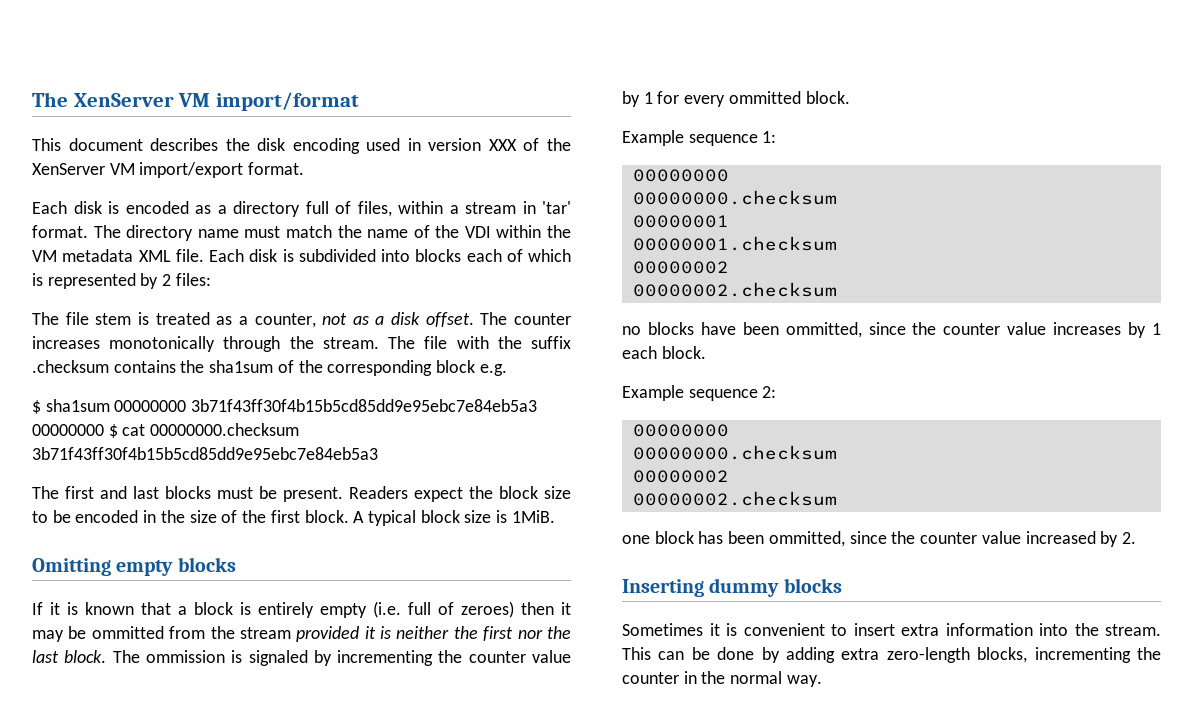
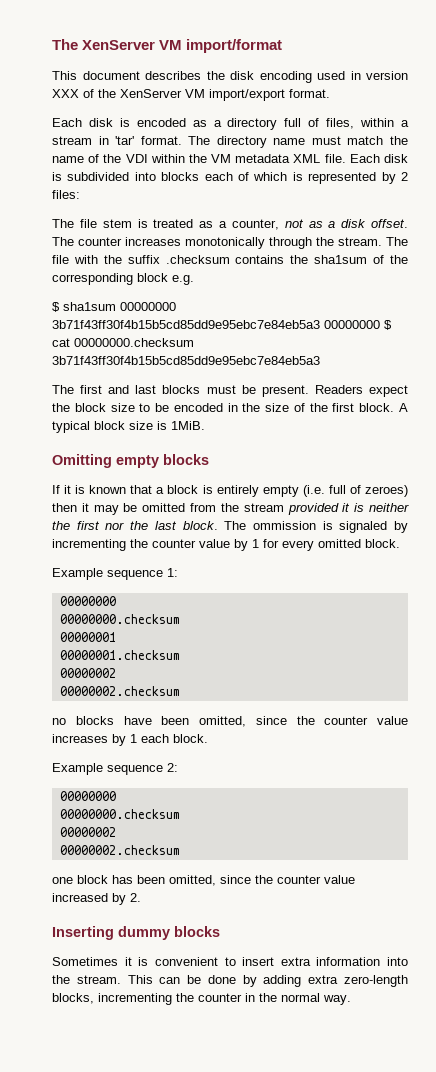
[91,626,164,639] ommitted -> [142,503,186,512] omitted
[728,91,801,104] ommitted -> [318,539,361,548] omitted
[785,322,862,338] ommitted, -> [199,716,246,727] omitted,
[768,531,845,547] ommitted, -> [169,875,216,886] omitted,

